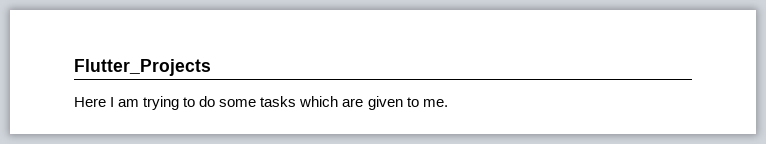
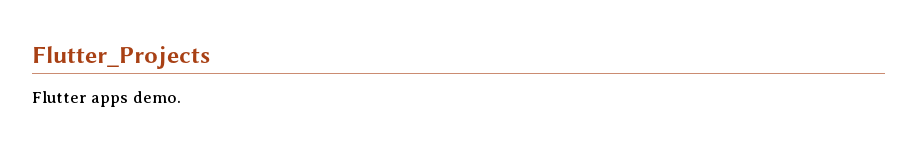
[74,96,448,110] Here I am trying to do some tasks which are given to me. -> [32,91,181,107] Flutter apps demo.

